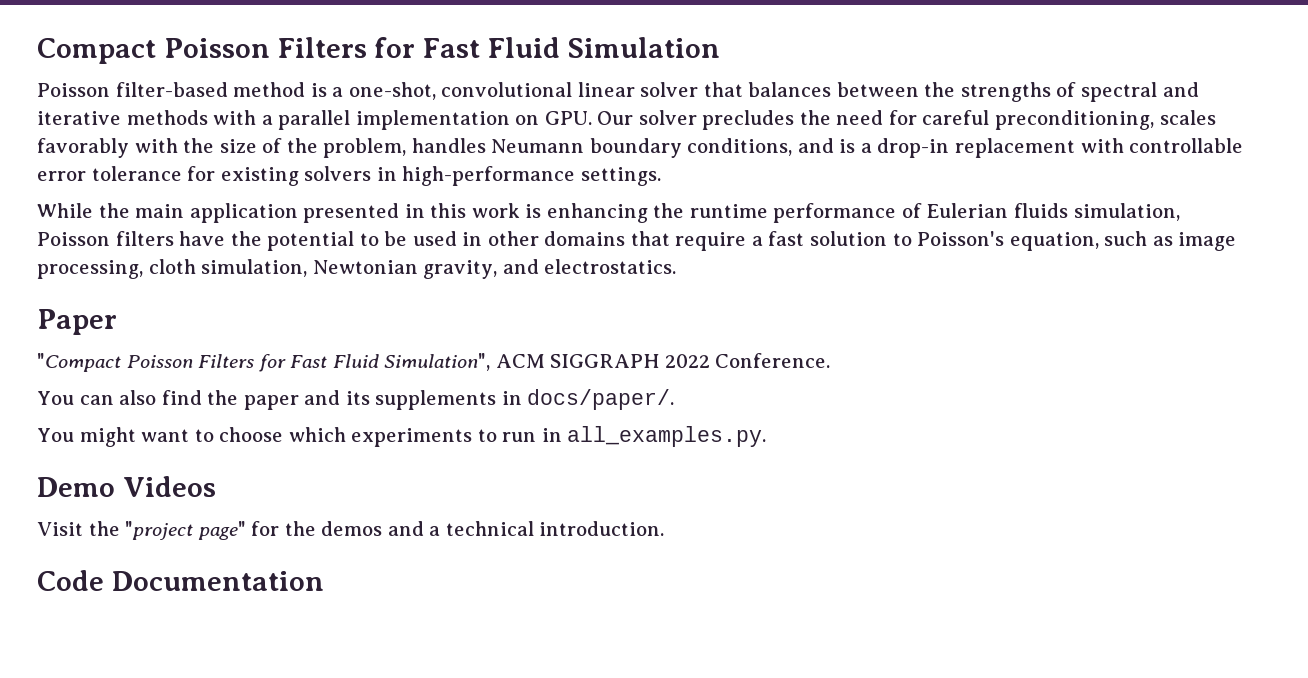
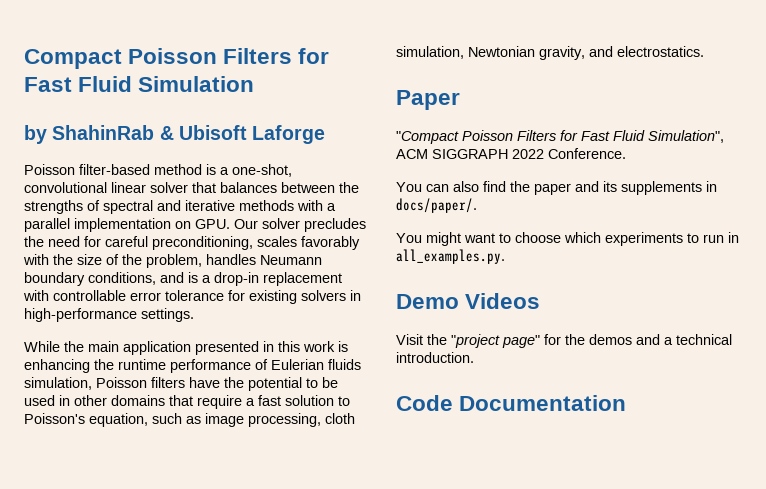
(720, 47) none -> [24,125,326,144] // by ShahinRab & Ubisoft Laforge

